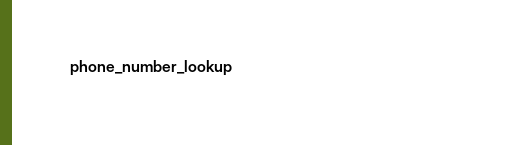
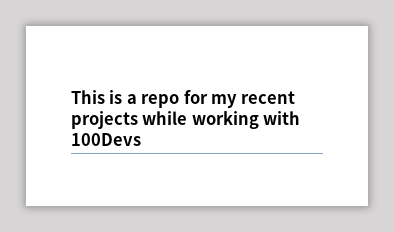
[70,60,232,76] phone_number_lookup -> [71,90,295,108] [71,111,301,129] [71,133,141,146] This is a repo for my recent projects while working with 100Devs

